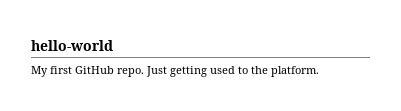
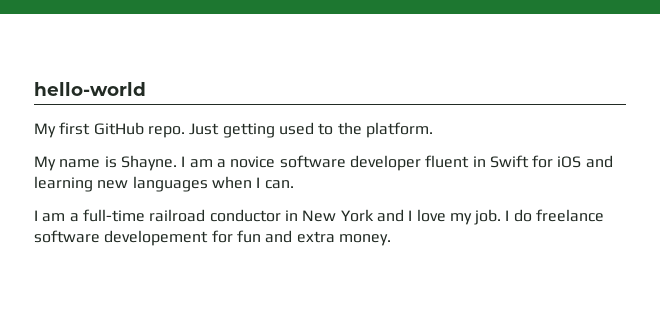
(319, 71) none -> [34,155,613,171] [34,176,294,192] [34,209,605,225] [34,230,391,246] // My name is Shayne. I am a novice software developer fluent in Swift for iOS and learning new languages when I can. // I am a full-time railroad conductor in New York and I love my job. I do freelance software developement for fun and extra money.

